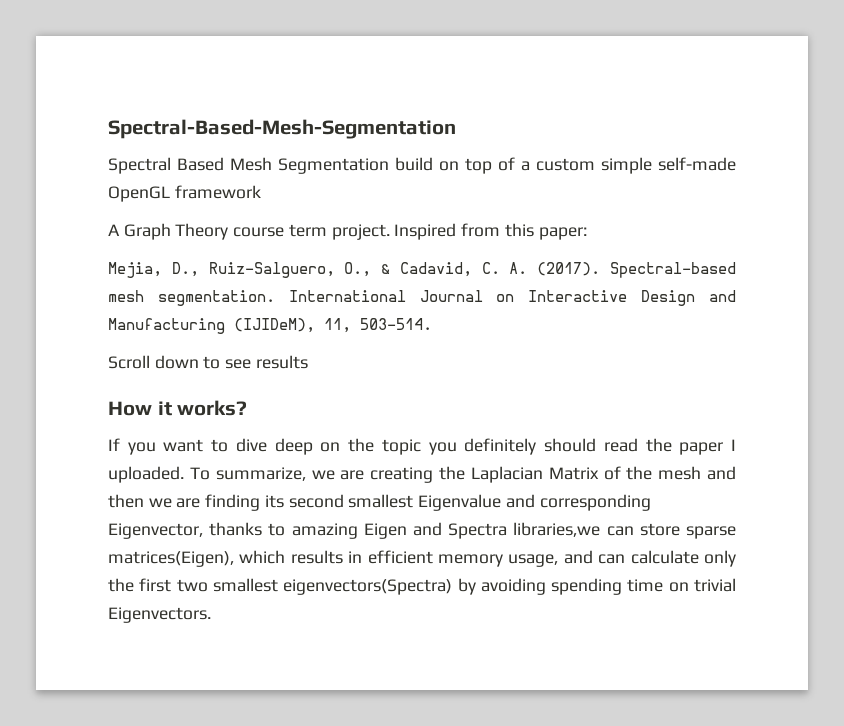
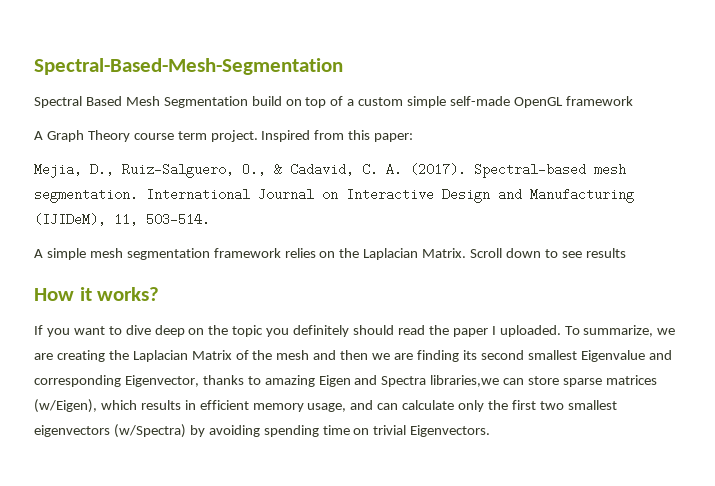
(432, 324) none -> [34,248,467,260] A simple mesh segmentation framework relies on the Laplacian Matrix.
[108,551,234,567] matrices(Eigen), -> [605,375,657,385] [34,399,97,413] matrices (w/Eigen),
[283,579,453,595] eigenvectors(Spectra) -> [34,424,186,438] eigenvectors (w/Spectra)

